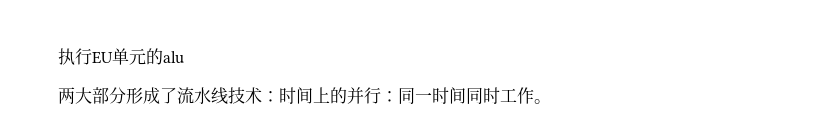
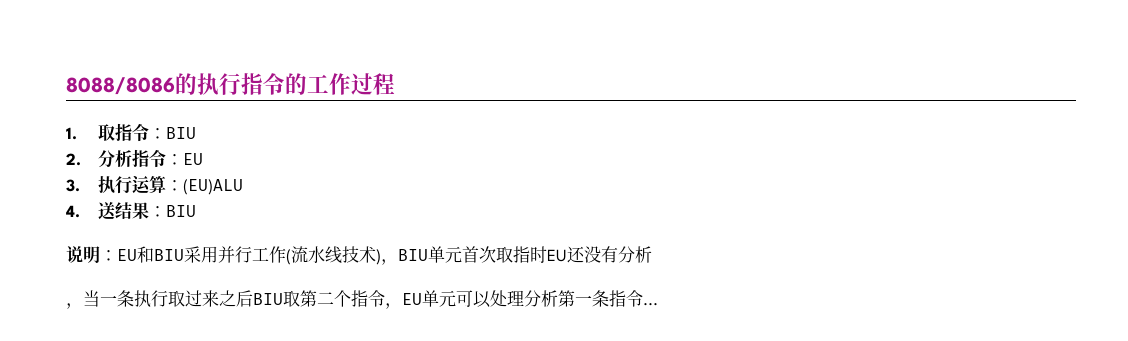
[58,48,184,65] [58,87,551,105] 执行EU单元的alu // 两大部分形成了流水线技术：时间上的并行：同一时间同时工作。 -> [66,73,395,95] [66,123,197,142] [66,149,204,168] [66,175,244,195] [66,202,197,220] [66,246,652,265] [66,290,658,309] 8088/8086的执行指令的工作过程 // 1.取指令：BIU // 2.分析指令：EU // 3.执行运算：(EU)ALU // 4.送结果：BIU // 说明：EU和BIU采用并行工作(流水线技术)，BIU单元首次取指时EU还没有分析 // ，当一条执行取过来之后BIU取第二个指令，EU单元可以处理分析第一条指令...

